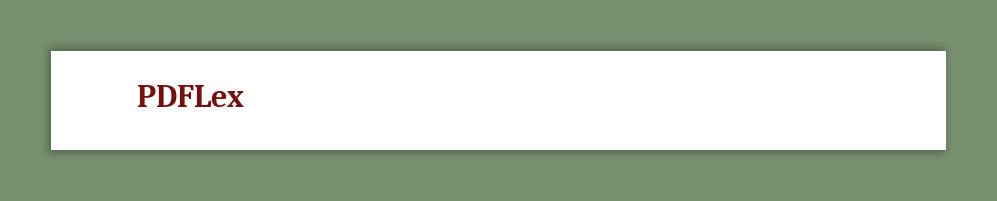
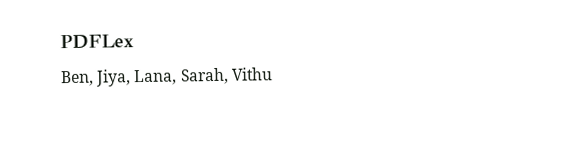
(244, 96) none -> [60,67,273,87] // Ben, Jiya, Lana, Sarah, Vithu

